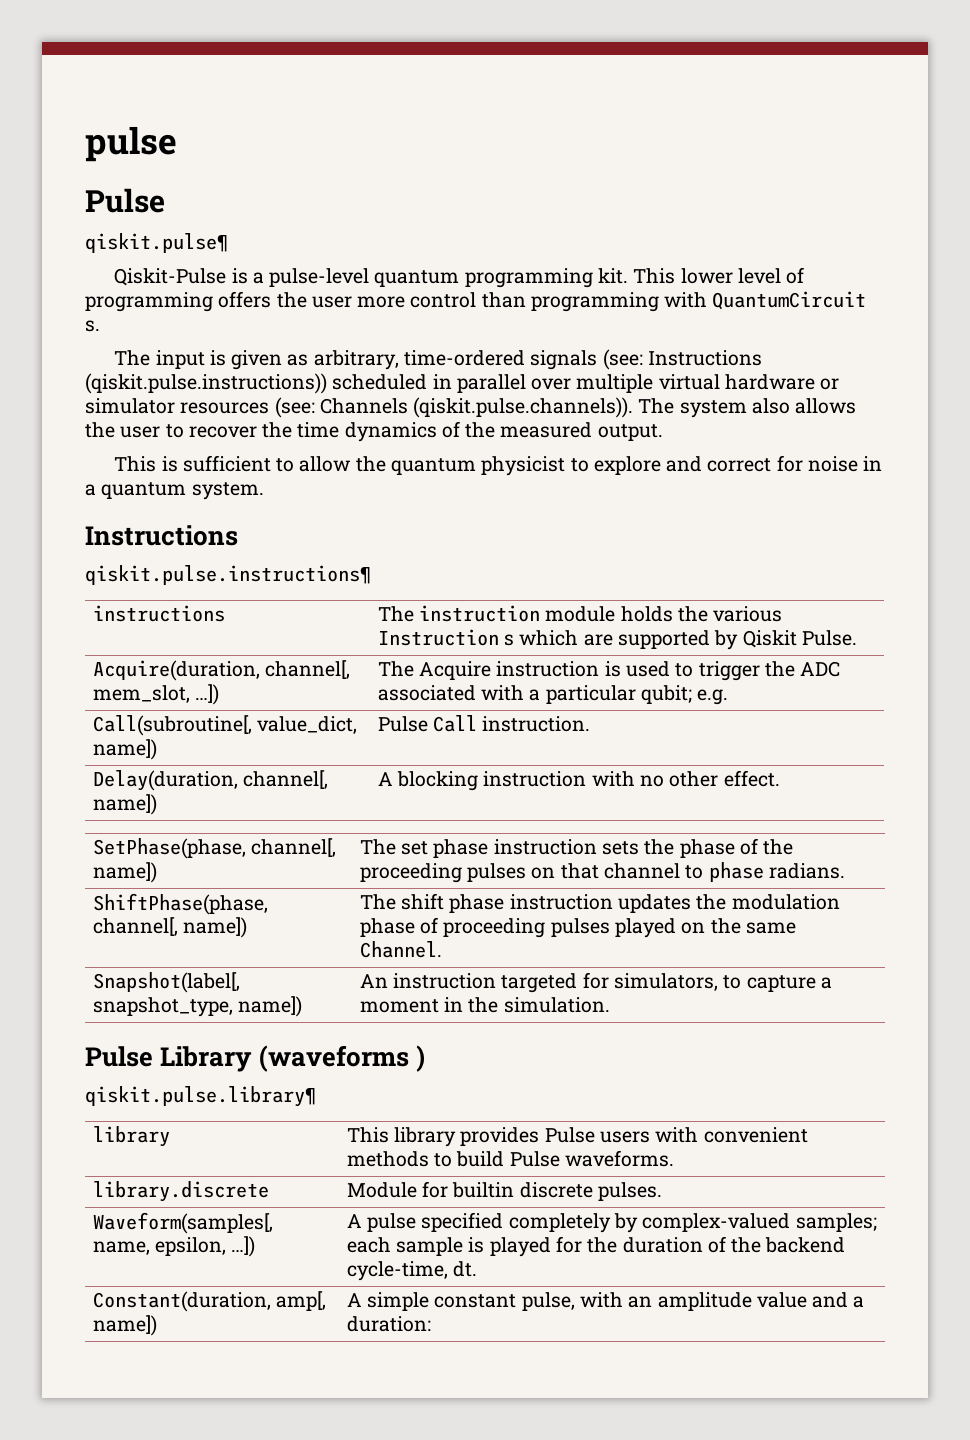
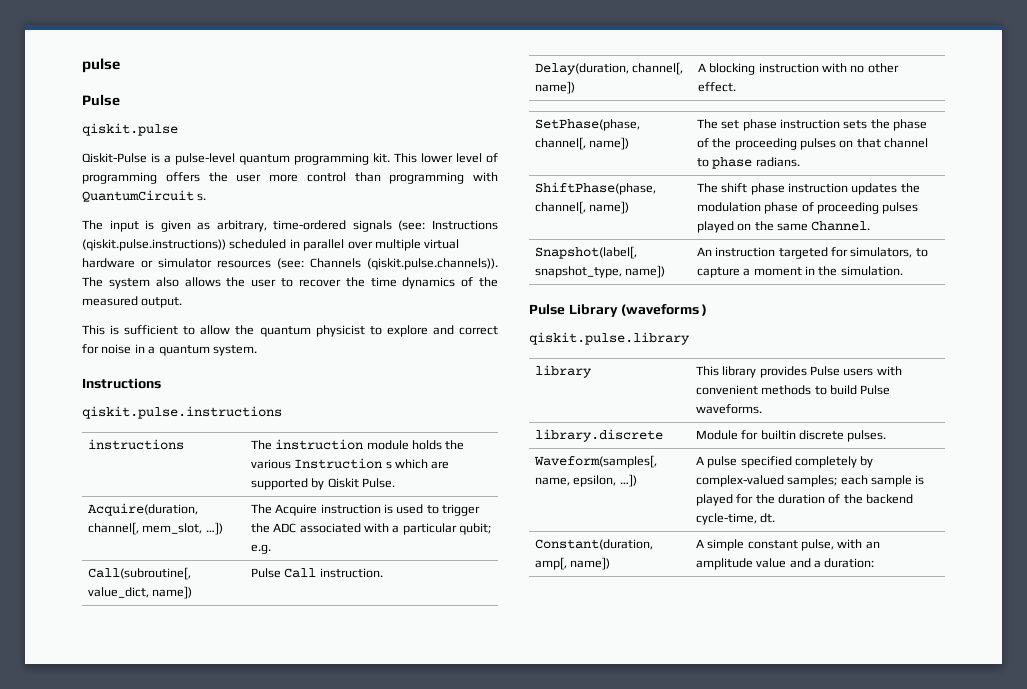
[85,233,228,253] qiskit.pulse¶ -> [82,123,178,136] qiskit.pulse
[85,565,371,585] qiskit.pulse.instructions¶ -> [82,406,282,419] qiskit.pulse.instructions
[85,1086,316,1107] qiskit.pulse.library¶ -> [529,332,690,345] qiskit.pulse.library

